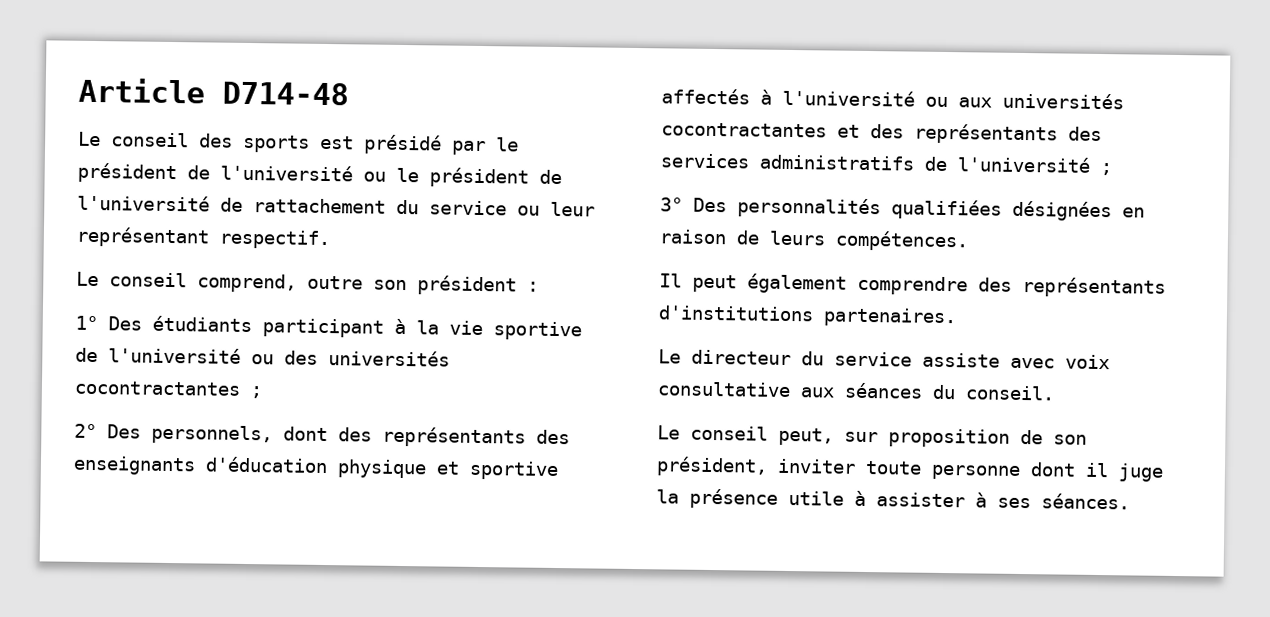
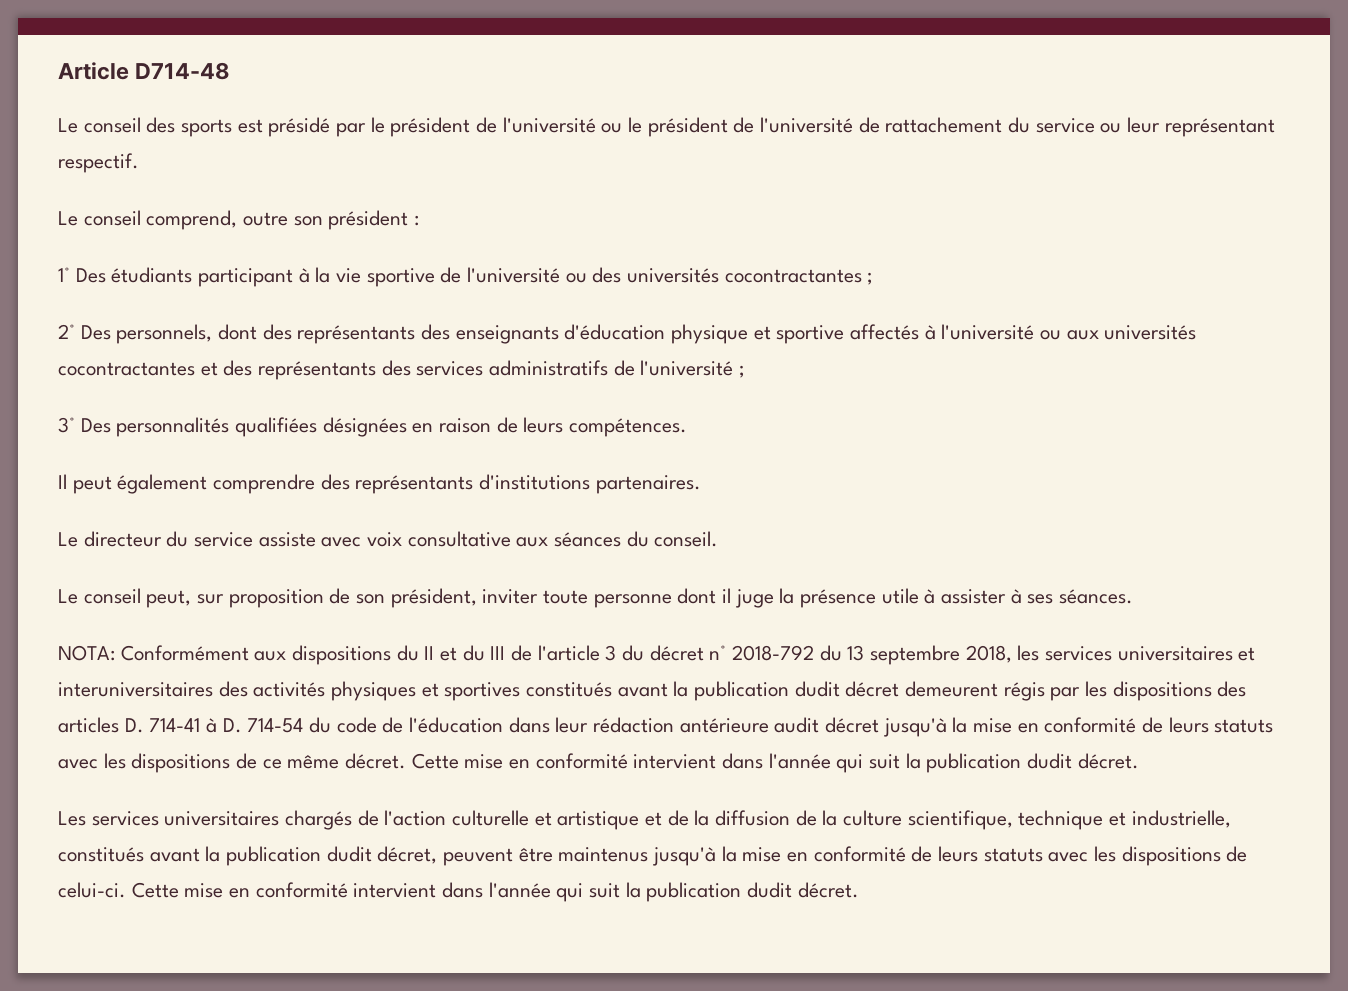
(1130, 501) none -> [58,645,1256,665] [58,681,1247,701] [58,717,1274,737] [58,753,1139,773] [58,810,1231,830] [58,846,1248,866] [58,882,859,902] // NOTA: Conformément aux dispositions du II et du III de l'article 3 du décret n° 2018-792 du 13 septembre 2018, les services universitaires et interuniversitaires des activités physiques et sportives constitués avant la publication dudit décret demeurent régis par les dispositions des articles D. 714-41 à D. 714-54 du code de l'éducation dans leur rédaction antérieure audit décret jusqu'à la mise en conformité de leurs statuts avec les dispositions de ce même décret. Cette mise en conformité intervient dans l'année qui suit la publication dudit décret. // Les services universitaires chargés de l'action culturelle et artistique et de la diffusion de la culture scientifique, technique et industrielle, constitués avant la publication dudit décret, peuvent être maintenus jusqu'à la mise en conformité de leurs statuts avec les dispositions de celui-ci. Cette mise en conformité intervient dans l'année qui suit la publication dudit décret.

